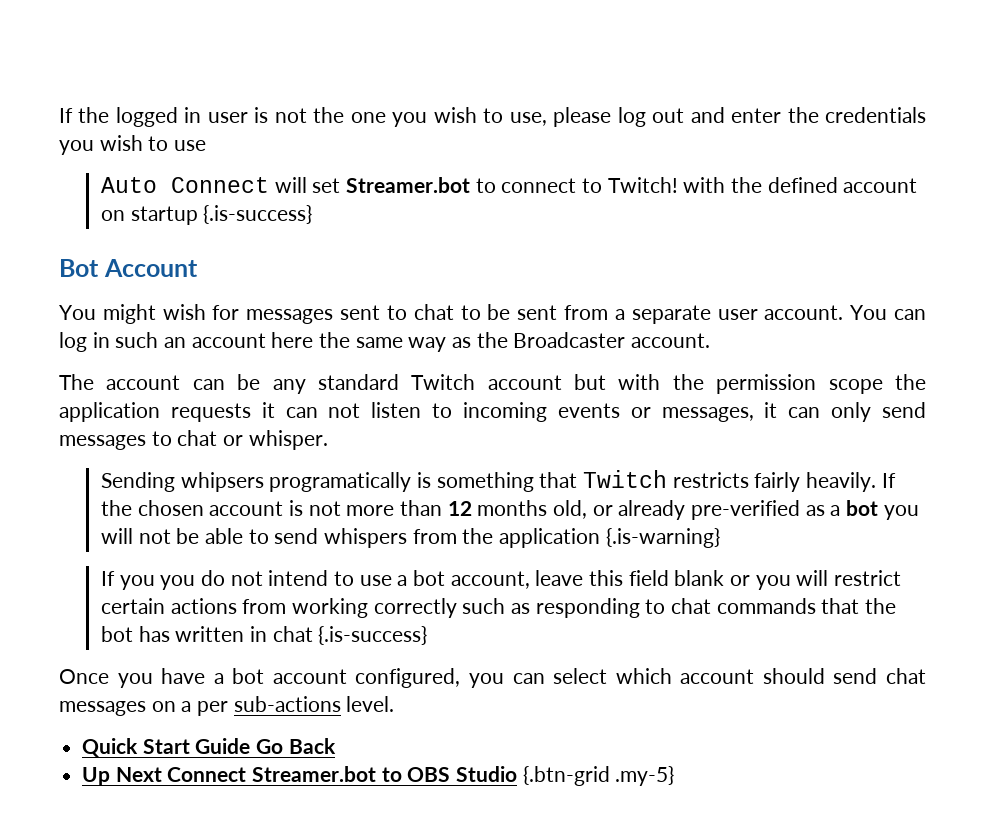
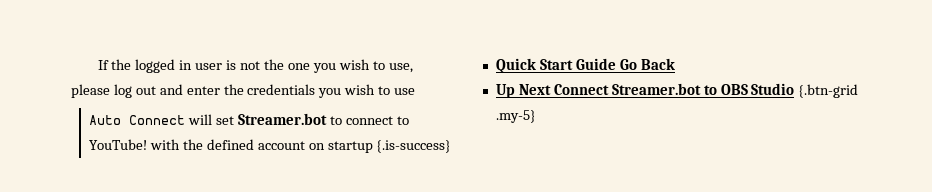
[607,177,678,193] Twitch! -> [89,139,148,150] YouTube!
[59,259,198,277] [59,304,927,324] [59,332,711,352] [59,374,926,394] [59,402,926,422] [59,430,328,450] [100,470,896,492] [100,500,919,520] [100,528,720,548] [100,570,901,590] [100,598,896,618] [100,626,428,645] [59,668,926,688] [59,696,395,716] // Bot Account // You might wish for messages sent to chat to be sent from a separate user account. You can log in such an account here the same way as the Broadcaster account. // The account can be any standard Twitch account but with the permission scope the application requests it can not listen to incoming events or messages, it can only send messages to chat or whisper. // Sending whipsers programatically is something that Twitch restricts fairly heavily. If the chosen account is not more than 12 months old, or already pre-verified as a bot you will not be able to send whispers from the application {.is-warning} // If you you do not intend to use a bot account, leave this field blank or you will restrict certain actions from working correctly such as responding to chat commands that the bot has written in chat {.is-success} // Once you have a bot account configured, you can select which account should send chat messages on a per sub-actions level. -> (452, 146) none

